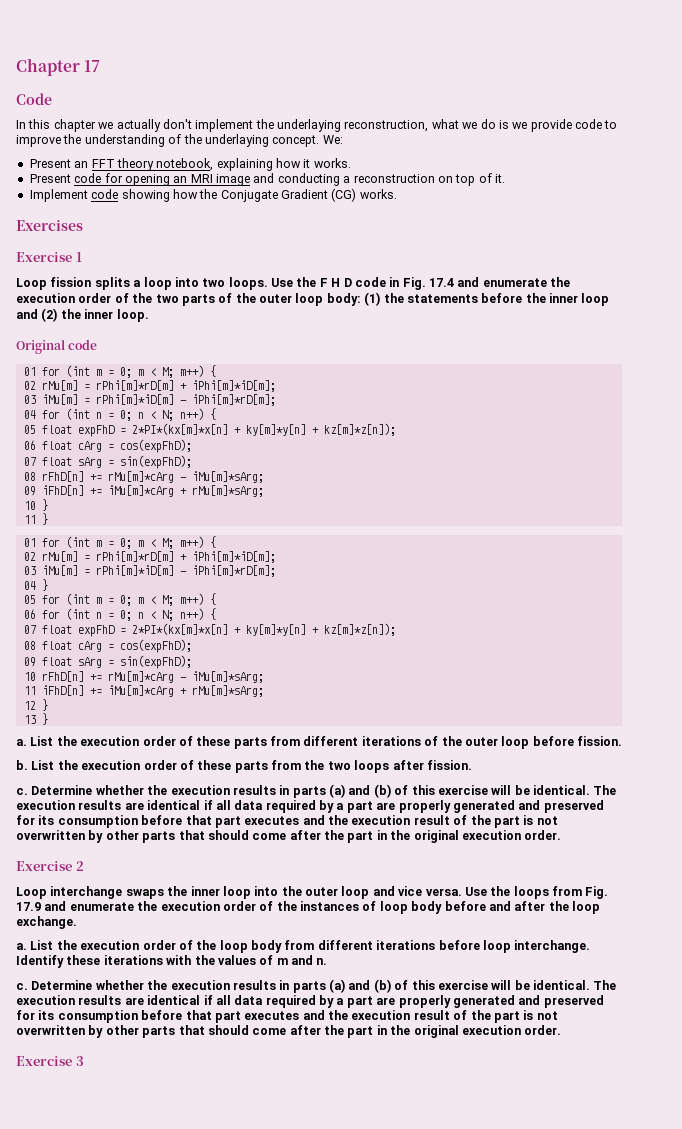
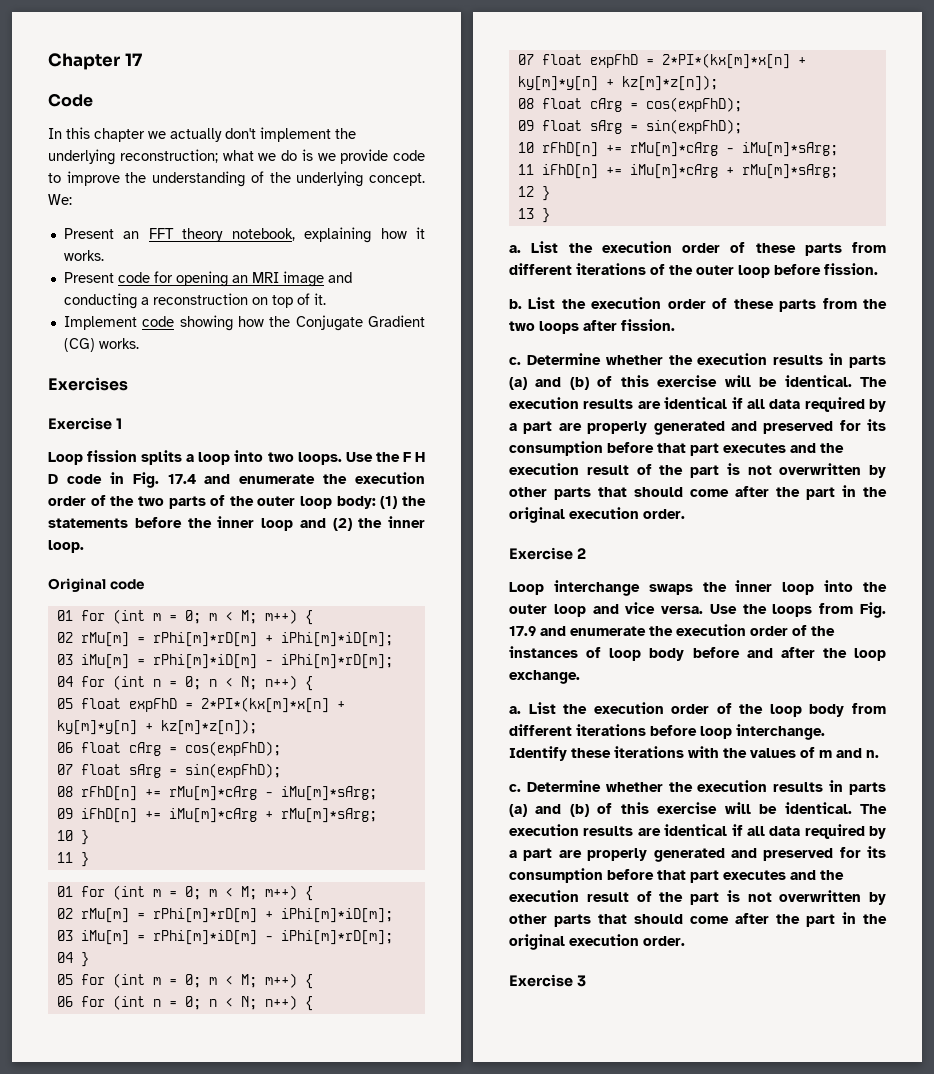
[277,119,429,132] underlaying reconstruction, -> [48,149,218,165] underlying reconstruction;
[204,134,269,147] underlaying -> [296,171,364,187] underlying

